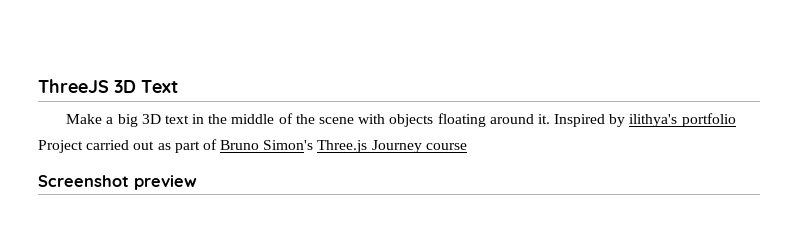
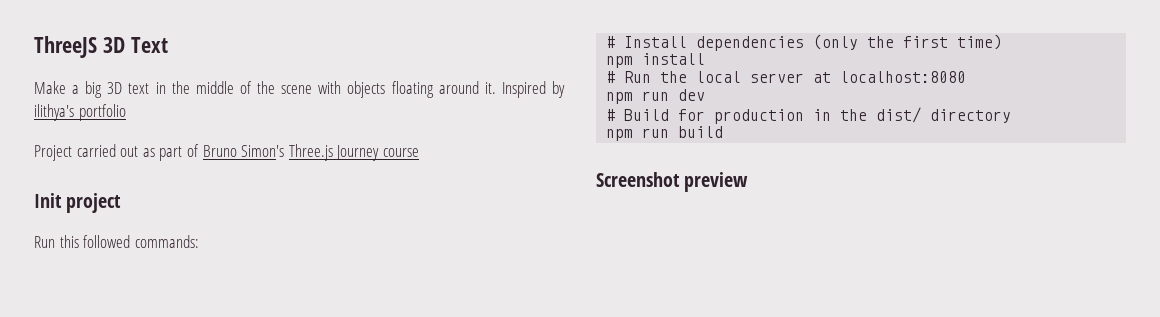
(467, 146) none -> [34,193,122,213] [34,235,199,248] [606,34,1003,51] [606,53,706,68] [606,71,967,83] [606,89,706,104] [606,107,1012,124] [606,126,724,141] // Init project // Run this followed commands: // # Install dependencies (only the first time) // npm install // # Run the local server at localhost:8080 // npm run dev // # Build for production in the dist/ directory // npm run build

